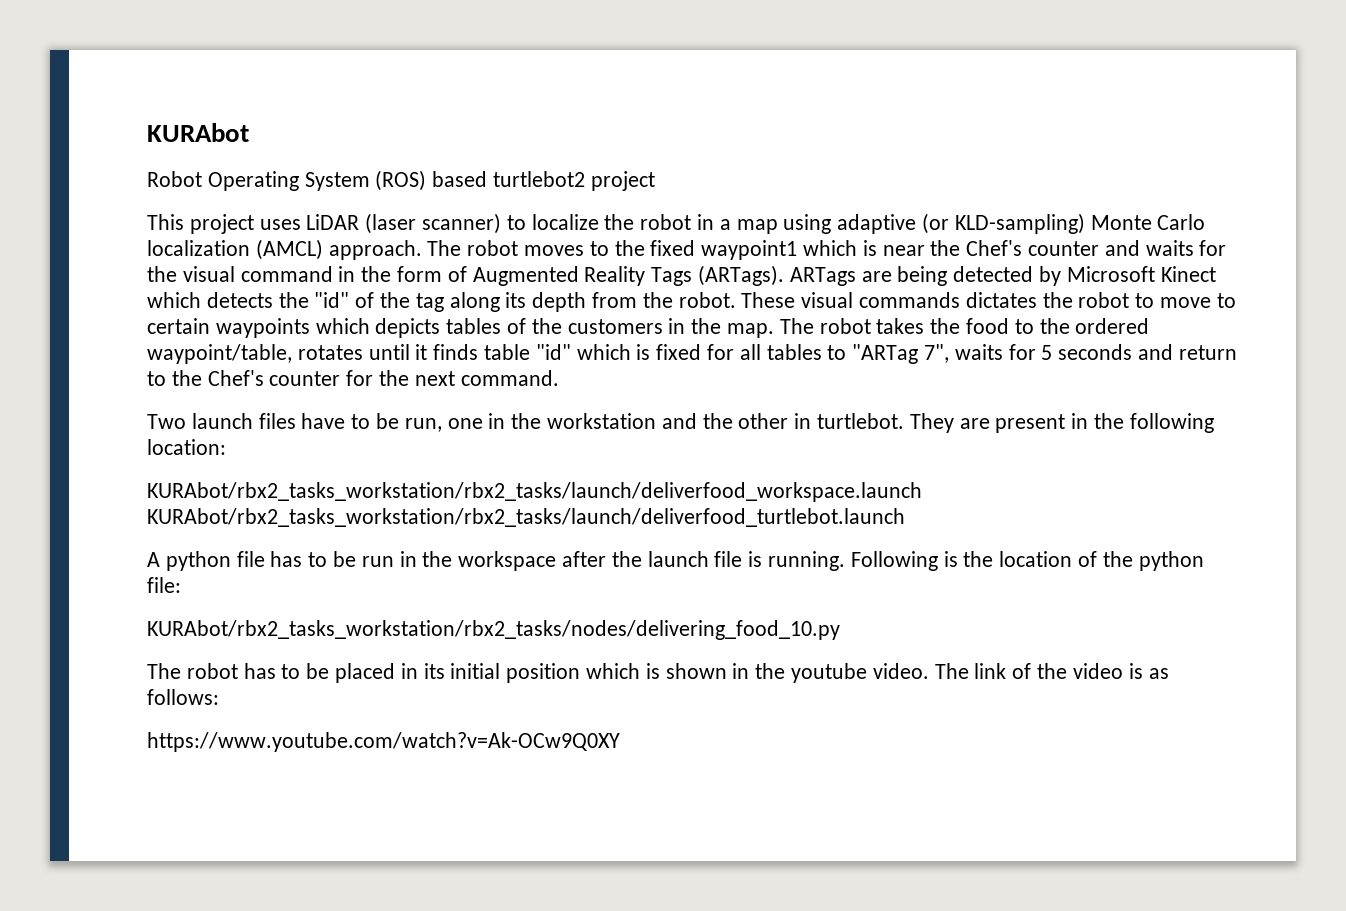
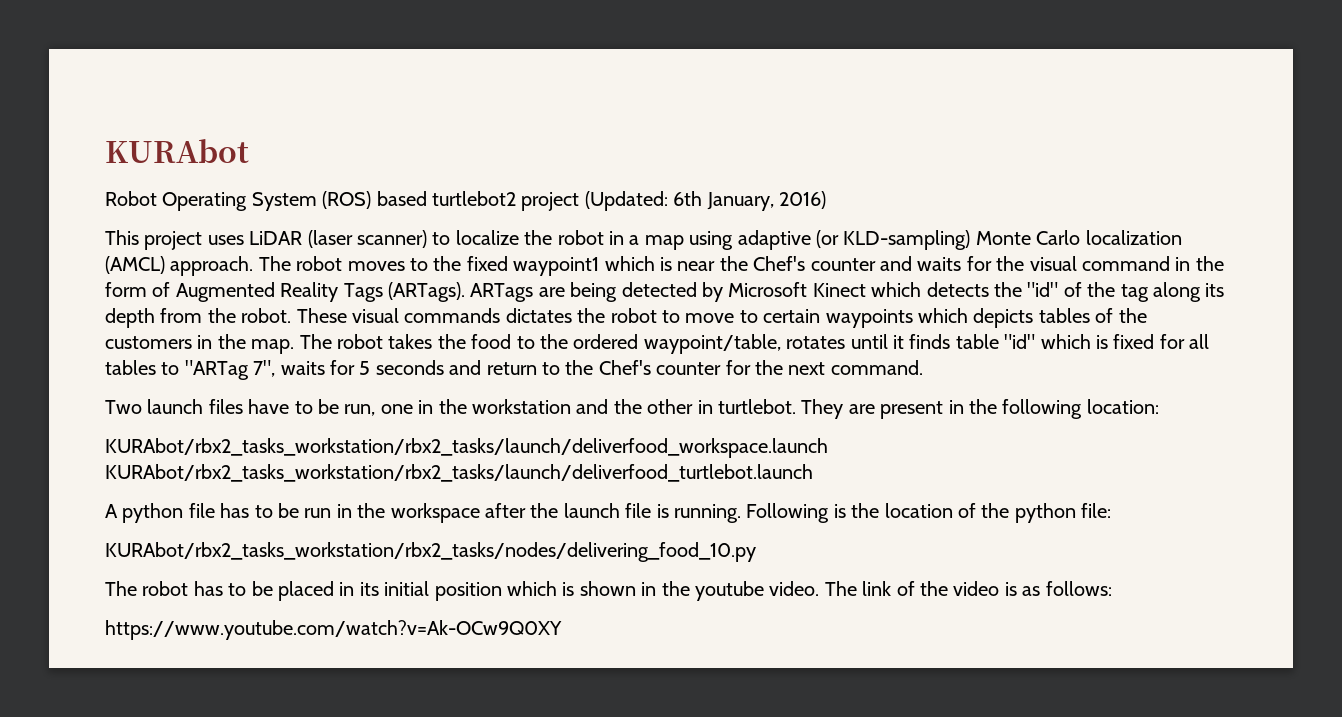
(655, 181) none -> [584,191,826,211] (Updated: 6th January, 2016)

